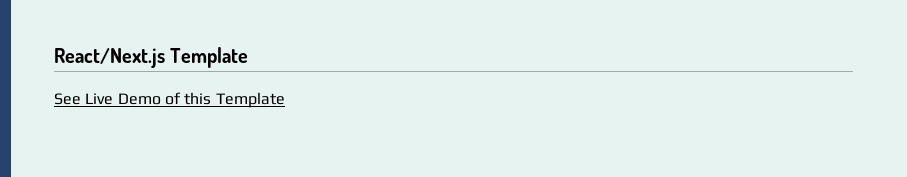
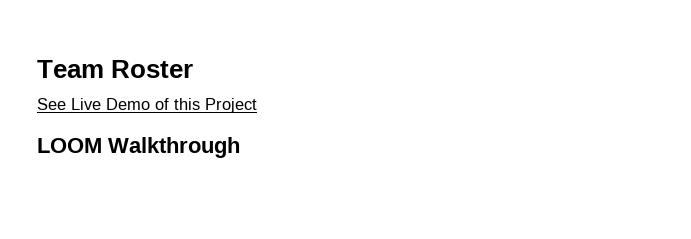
[54,47,249,68] React/Next.js Template -> [37,60,194,78] Team Roster
[215,92,285,108] Template -> [205,98,257,113] [37,137,240,158] Project // LOOM Walkthrough

